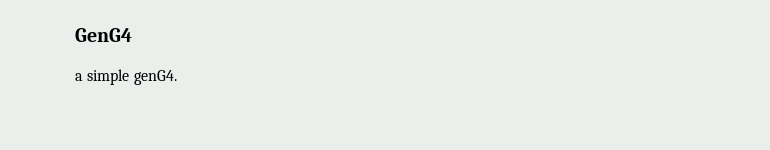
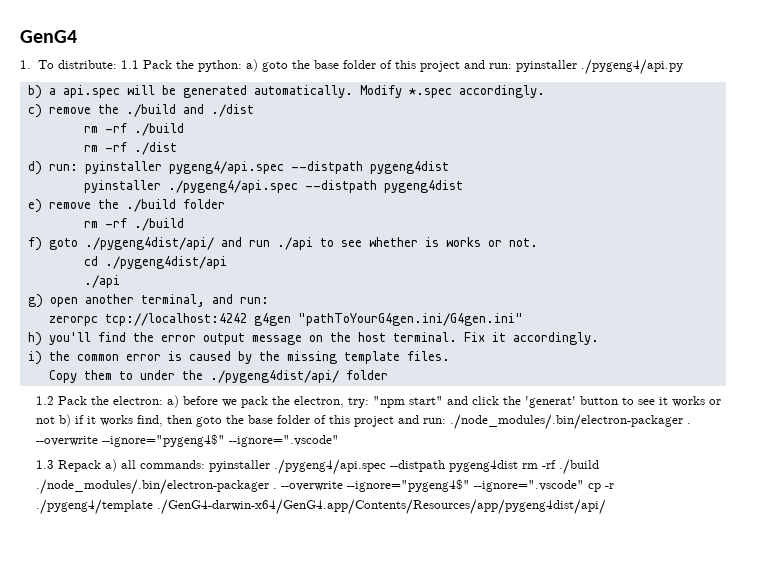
[75,69,177,85] a simple genG4. -> [20,59,683,75] [27,85,545,99] [27,104,254,118] [83,123,184,136] [83,142,177,155] [27,161,449,175] [83,180,463,193] [27,199,225,213] [83,218,184,231] [27,237,538,251] [83,256,227,269] [83,275,120,288] [27,294,269,308] [48,313,523,326] [27,332,599,346] [27,351,450,365] [48,370,388,383] [36,395,722,408] [36,414,692,430] [36,434,340,447] [36,459,600,475] [36,479,615,495] [36,499,607,515] 1. To distribute: 1.1 Pack the python: a) goto the base folder of this project and run: pyinstaller ./pygeng4/api.py // b) a api.spec will be generated automatically. Modify *.spec accordingly. // c) remove the ./build and ./dist // rm -rf ./build // rm -rf ./dist // d) run: pyinstaller pygeng4/api.spec --distpath pygeng4dist // pyinstaller ./pygeng4/api.spec --distpath pygeng4dist // e) remove the ./build folder // rm -rf ./build // f) goto ./pygeng4dist/api/ and run ./api to see whether is works or not. // cd ./pygeng4dist/api // ./api // g) open another terminal, and run: // zerorpc tcp://localhost:4242 g4gen "pathToYourG4gen.ini/G4gen.ini" // h) you'll find the error output message on the host terminal. Fix it accordingly. // i) the common error is caused by the missing template files. // Copy them to under the ./pygeng4dist/api/ folder // 1.2 Pack the electron: a) before we pack the electron, try: "npm start" and click the 'generat' button to see it works or not b) if it works find, then goto the base folder of this project and run: ./node_modules/.bin/electron-packager . --overwrite --ignore="pygeng4$" --ignore=".vscode" // 1.3 Repack a) all commands: pyinstaller ./pygeng4/api.spec --distpath pygeng4dist rm -rf ./build ./node_modules/.bin/electron-packager . --overwrite --ignore="pygeng4$" --ignore=".vscode" cp -r ./pygeng4/template ./GenG4-darwin-x64/GenG4.app/Contents/Resources/app/pygeng4dist/api/

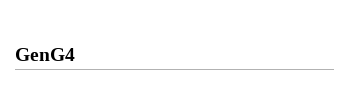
[20,59,683,75] [27,85,545,99] [27,104,254,118] [83,123,184,136] [83,142,177,155] [27,161,449,175] [83,180,463,193] [27,199,225,213] [83,218,184,231] [27,237,538,251] [83,256,227,269] [83,275,120,288] [27,294,269,308] [48,313,523,326] [27,332,599,346] [27,351,450,365] [48,370,388,383] [36,395,722,408] [36,414,692,430] [36,434,340,447] [36,459,600,475] [36,479,615,495] [36,499,607,515] // 1. To distribute: 1.1 Pack the python: a) goto the base folder of this project and run: pyinstaller ./pygeng4/api.py // b) a api.spec will be generated automatically. Modify *.spec accordingly. // c) remove the ./build and ./dist // rm -rf ./build // rm -rf ./dist // d) run: pyinstaller pygeng4/api.spec --distpath pygeng4dist // pyinstaller ./pygeng4/api.spec --distpath pygeng4dist // e) remove the ./build folder // rm -rf ./build // f) goto ./pygeng4dist/api/ and run ./api to see whether is works or not. // cd ./pygeng4dist/api // ./api // g) open another terminal, and run: // zerorpc tcp://localhost:4242 g4gen "pathToYourG4gen.ini/G4gen.ini" // h) you'll find the error output message on the host terminal. Fix it accordingly. // i) the common error is caused by the missing template files. // Copy them to under the ./pygeng4dist/api/ folder // 1.2 Pack the electron: a) before we pack the electron, try: "npm start" and click the 'generat' button to see it works or not b) if it works find, then goto the base folder of this project and run: ./node_modules/.bin/electron-packager . --overwrite --ignore="pygeng4$" --ignore=".vscode" // 1.3 Repack a) all commands: pyinstaller ./pygeng4/api.spec --distpath pygeng4dist rm -rf ./build ./node_modules/.bin/electron-packager . --overwrite --ignore="pygeng4$" --ignore=".vscode" cp -r ./pygeng4/template ./GenG4-darwin-x64/GenG4.app/Contents/Resources/app/pygeng4dist/api/ -> (75, 54) none

